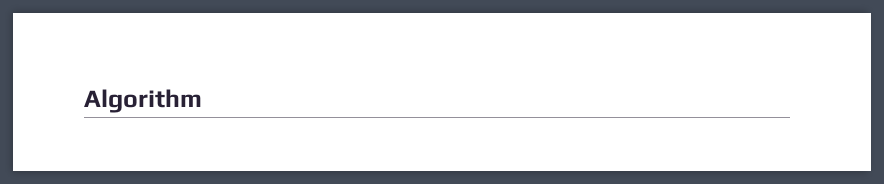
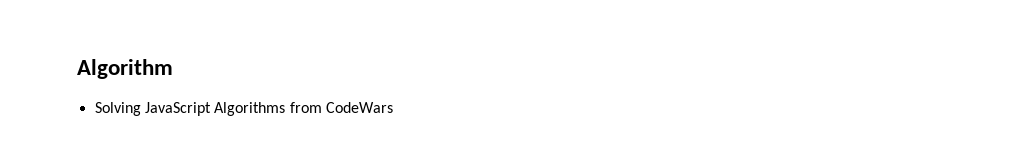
(202, 101) none -> [94,102,393,116] // Solving JavaScript Algorithms from CodeWars

